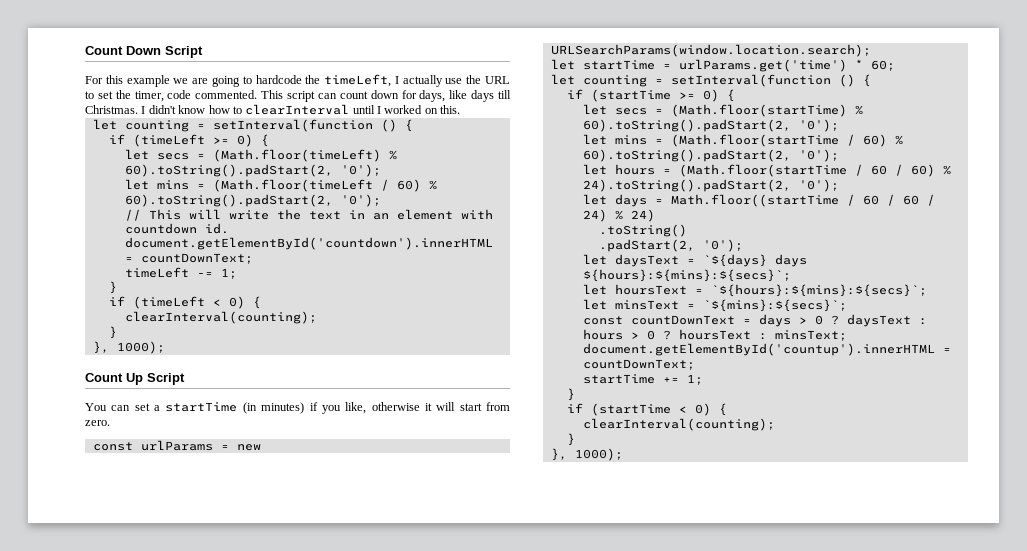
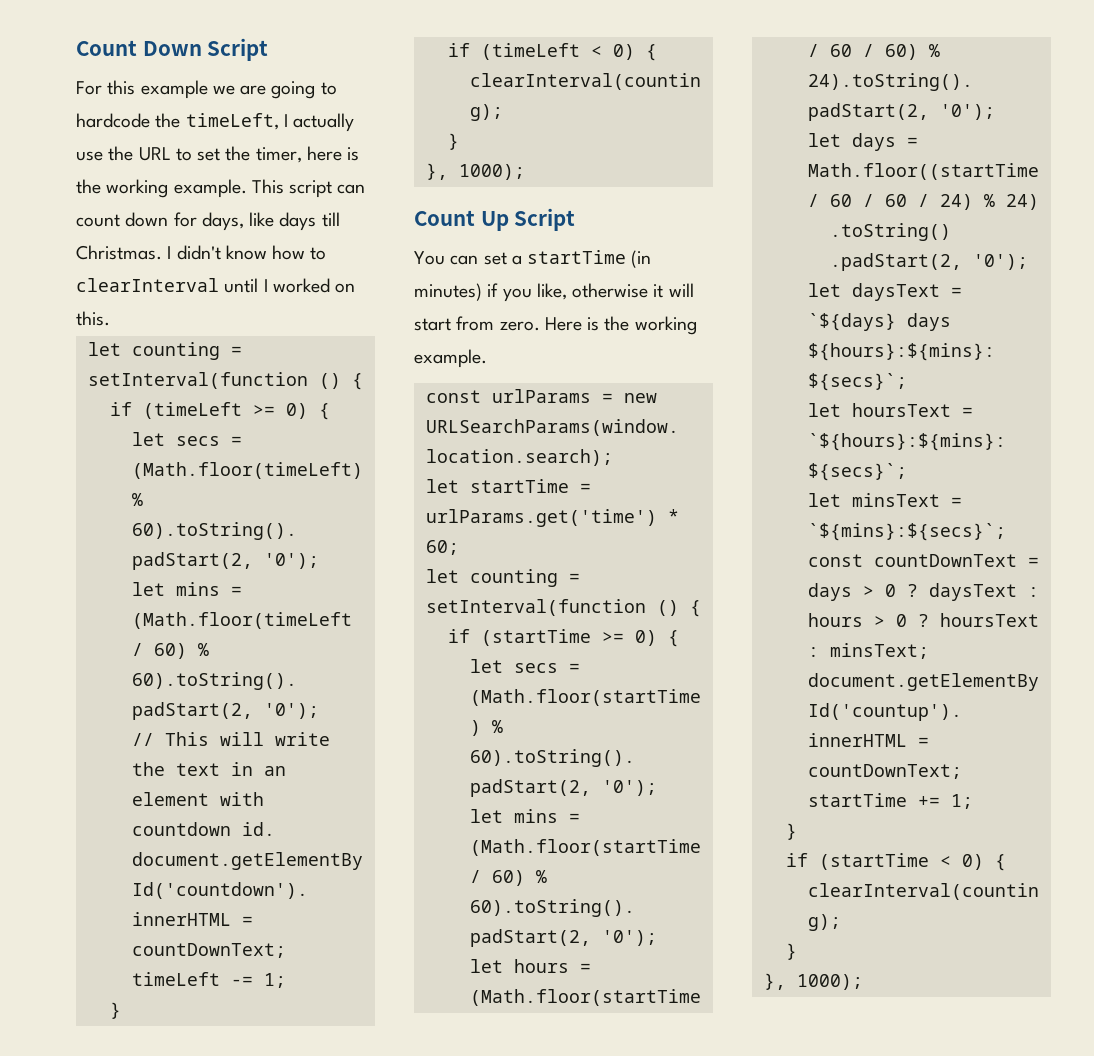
[167,90,258,99] code commented. -> [306,146,360,161] [76,179,247,198] here is the working example.
(110, 423) none -> [544,316,697,335] [414,349,487,368] Here is the working example.

